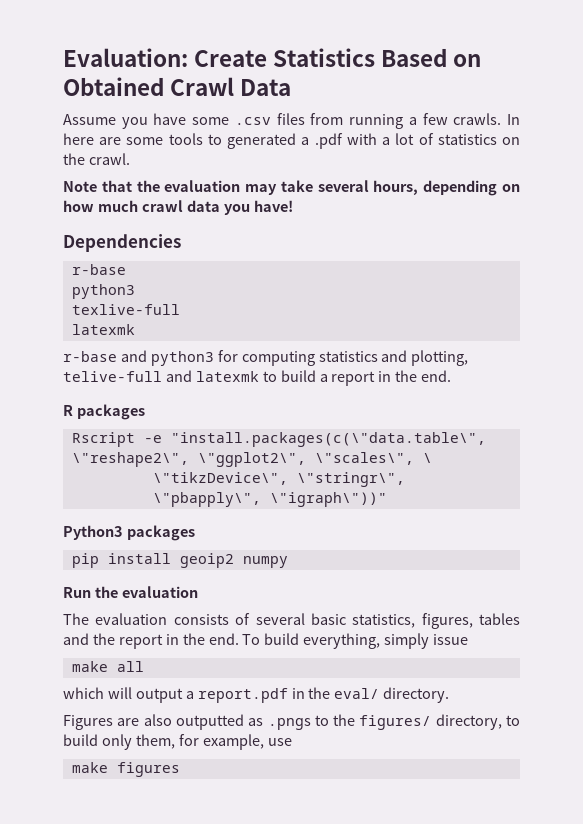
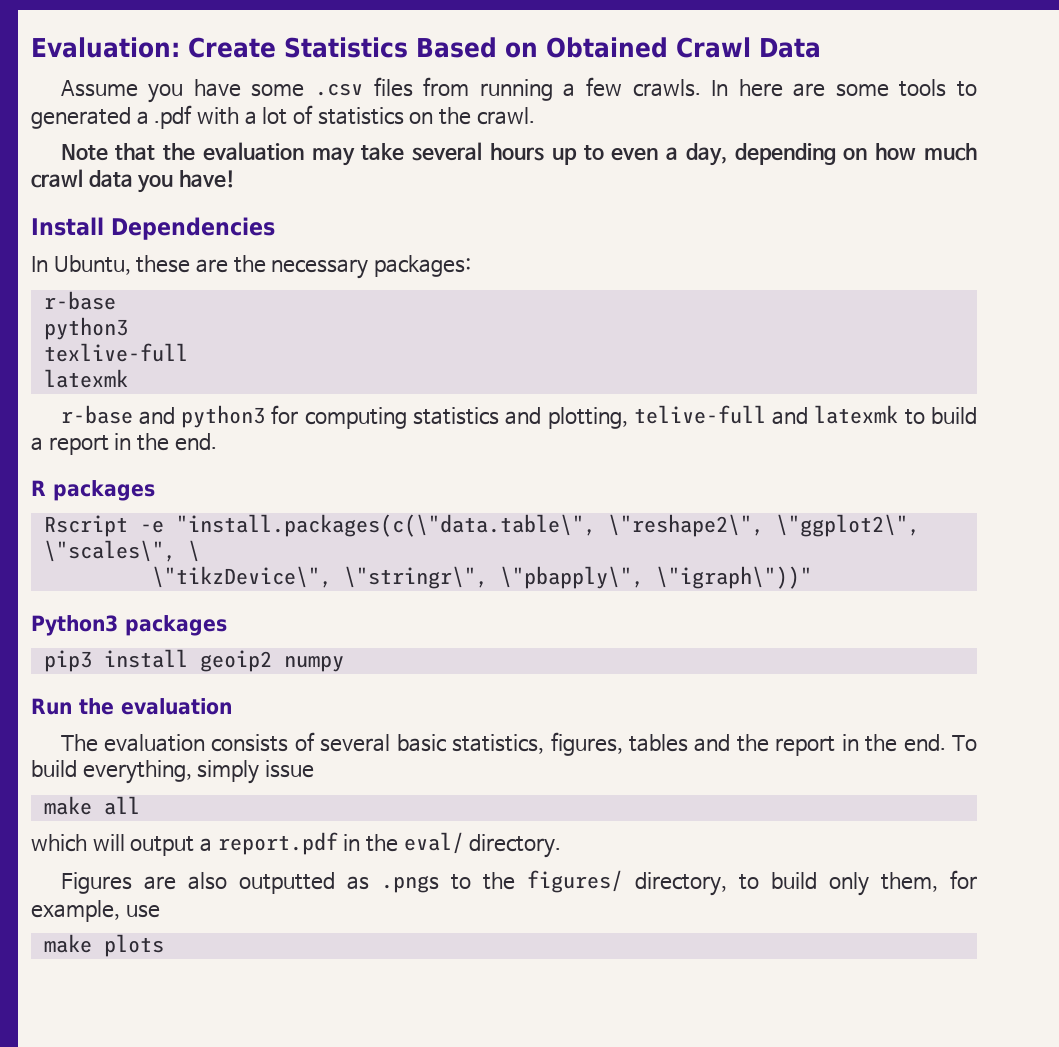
[373,180,419,195] hours, -> [490,143,727,166] hours up to even a day,
(293, 206) none -> [31,217,104,236] Install
(181, 243) none -> [31,255,472,279] // In Ubuntu, these are the necessary packages:
[71,553,99,568] pip -> [43,650,92,672] pip3
[116,762,180,777] figures -> [103,934,164,957] plots

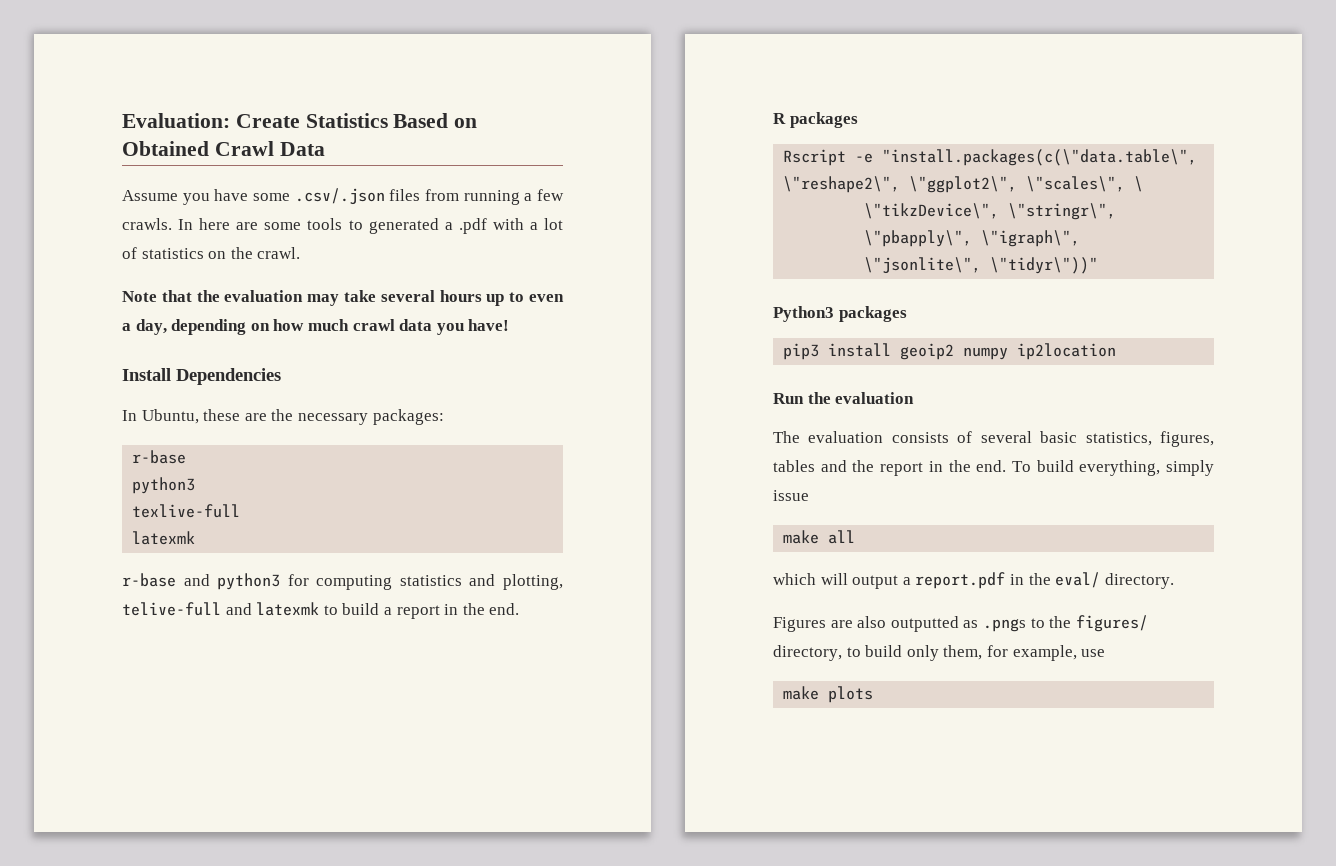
[314,83,363,96] .csv -> [294,188,385,205] .csv/.json
[655,566,812,589] \"igraph\"))" -> [981,230,1081,247] [864,257,1099,274] \"igraph\", \"jsonlite\", \"tidyr\"))"
(344, 663) none -> [1017,343,1117,360] ip2location

